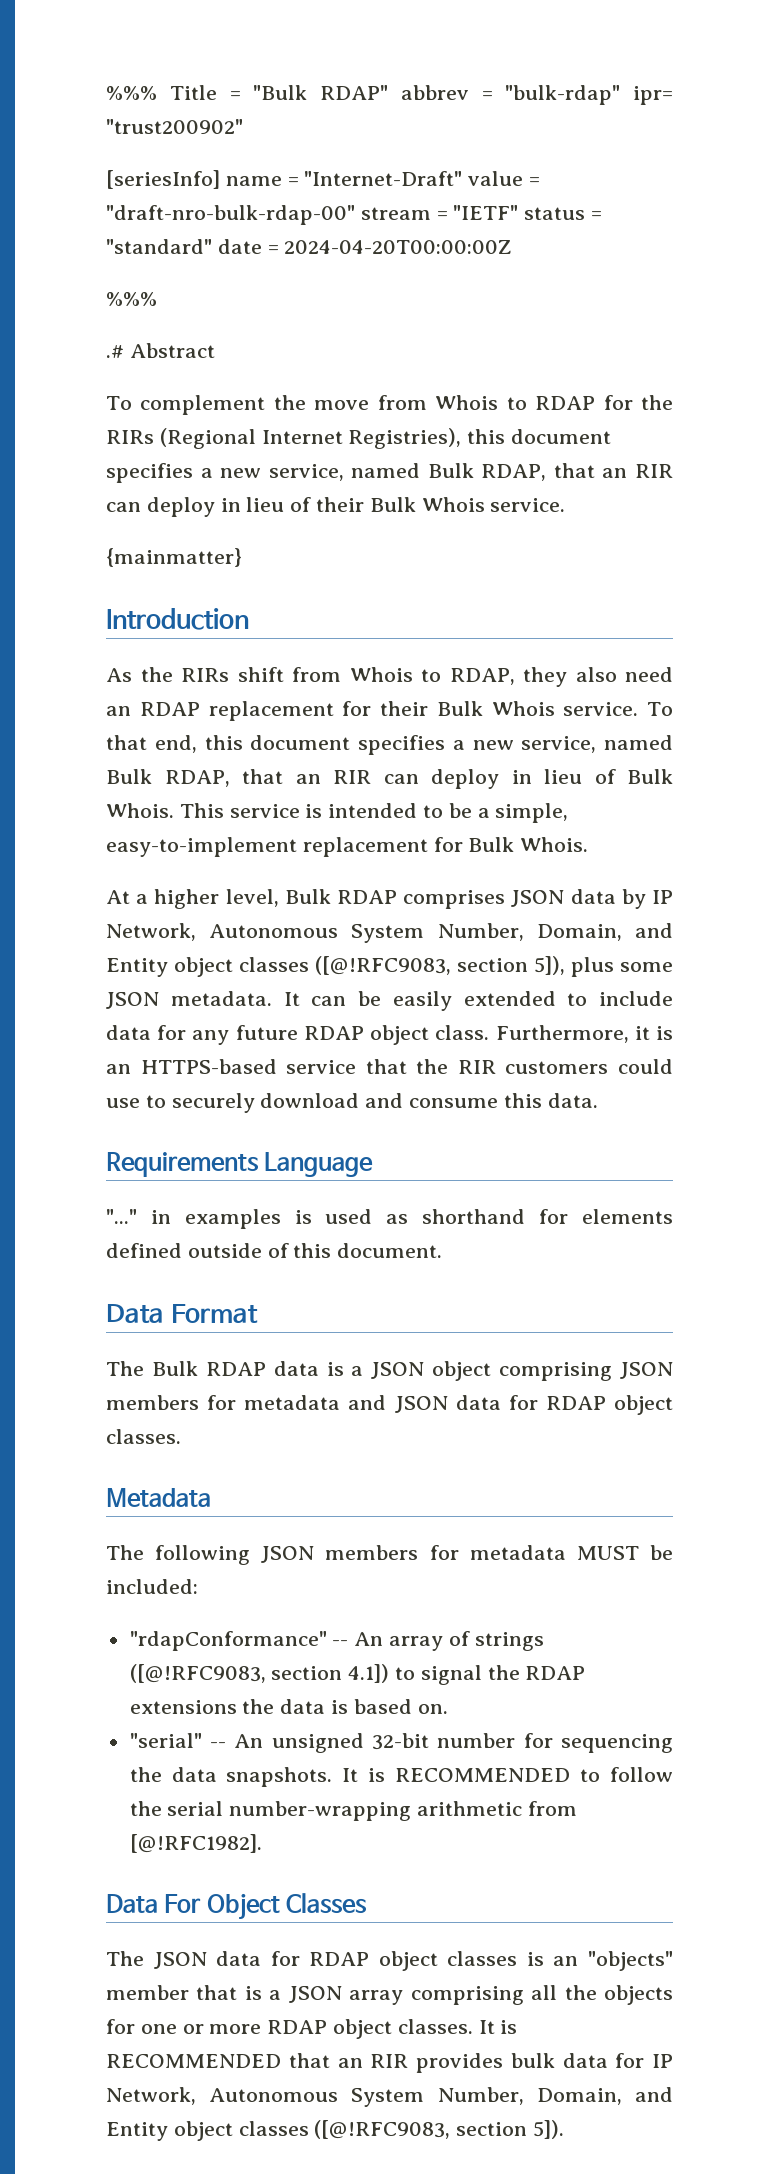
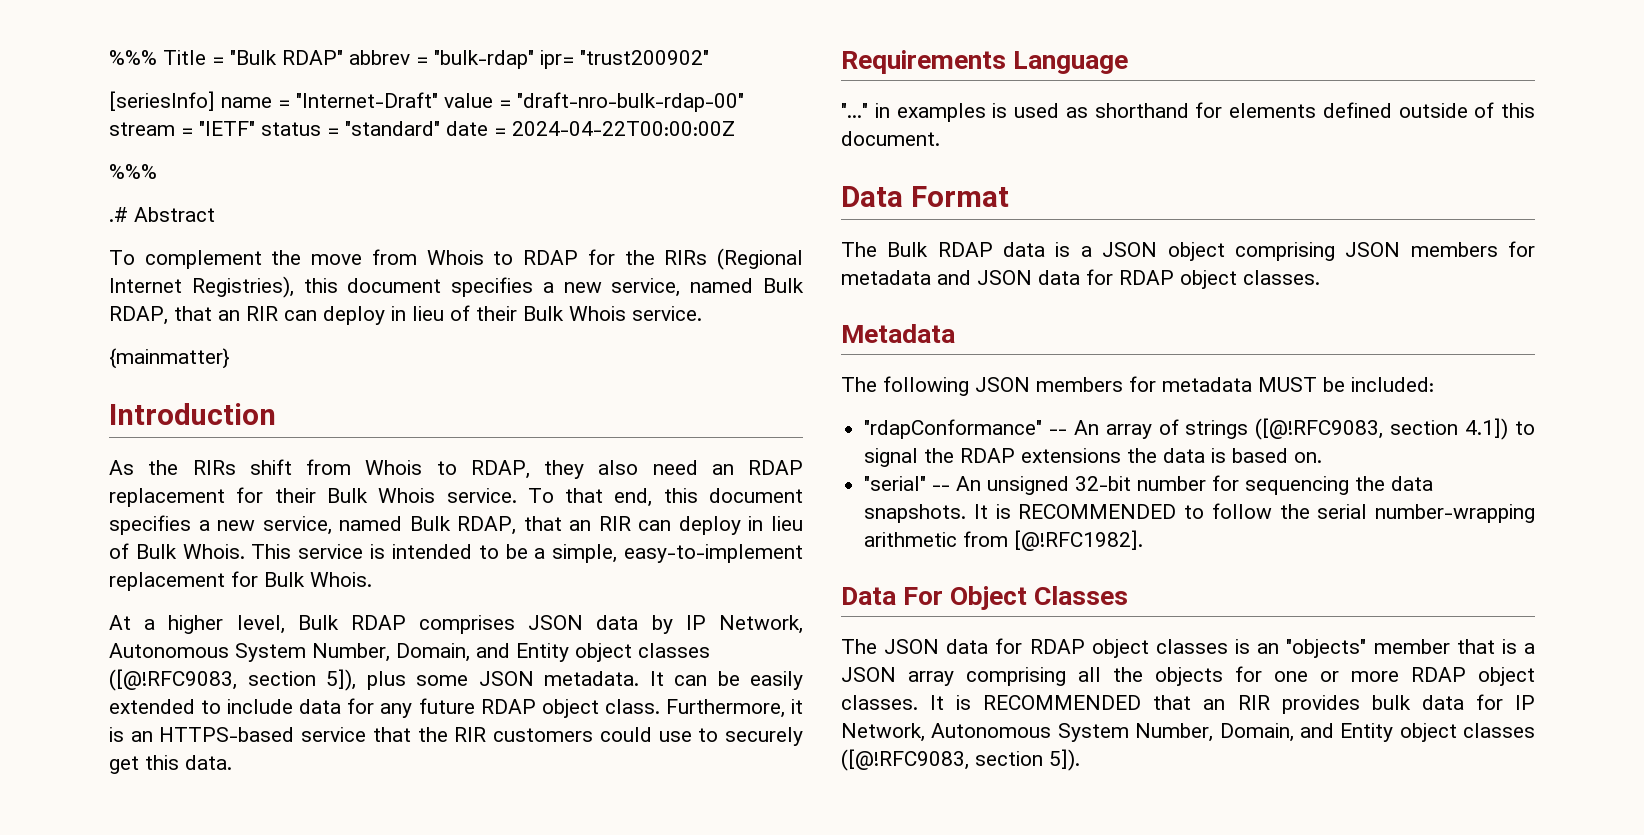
[284,240,512,254] 2024-04-20T00:00:00Z -> [512,121,735,136] 2024-04-22T00:00:00Z
[260,1093,499,1108] download and consume -> [109,756,139,774] get

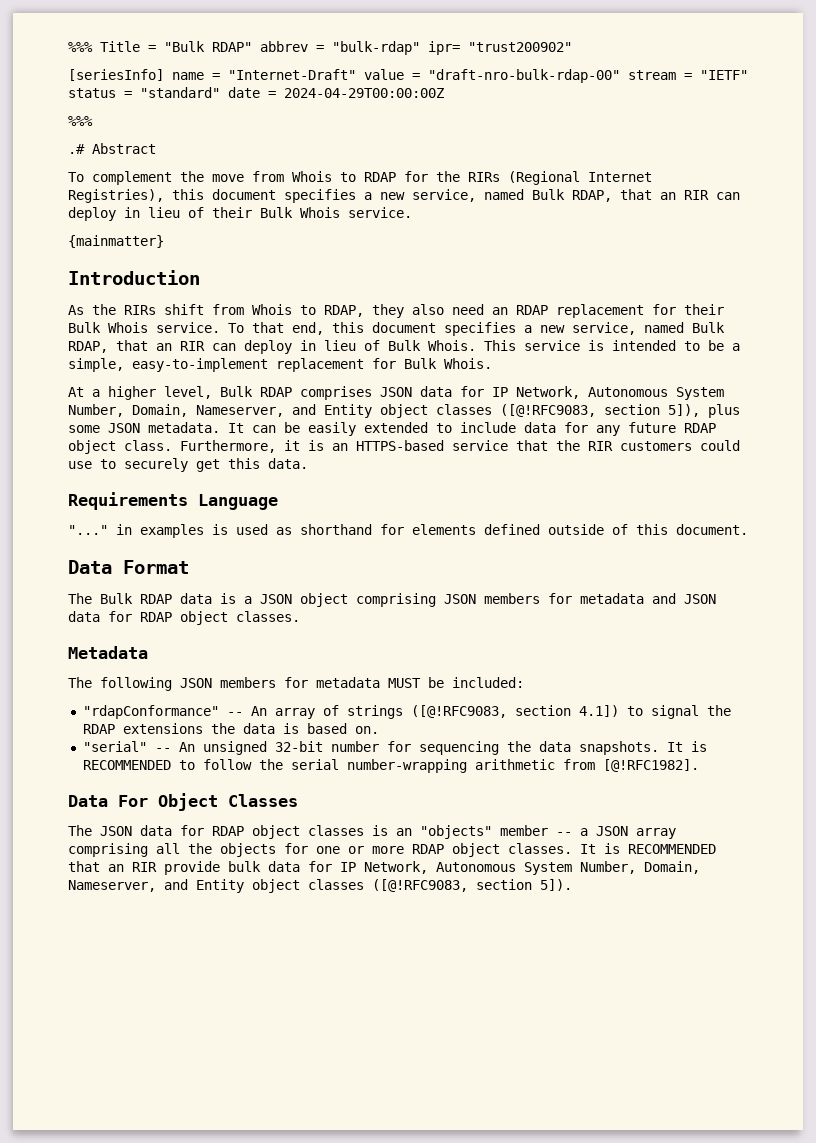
[512,121,735,136] 2024-04-22T00:00:00Z -> [284,88,444,98] 2024-04-29T00:00:00Z
[651,615,803,634] [109,643,470,662] by IP Network, Autonomous System Number, Domain, -> [460,386,724,400] [68,404,284,417] for IP Network, Autonomous System Number, Domain, Nameserver,
[1456,639,1517,654] that is -> [556,832,572,836] --
[1281,695,1360,714] provides -> [164,861,220,875] provide
(1294, 732) none -> [68,880,156,892] Nameserver,

